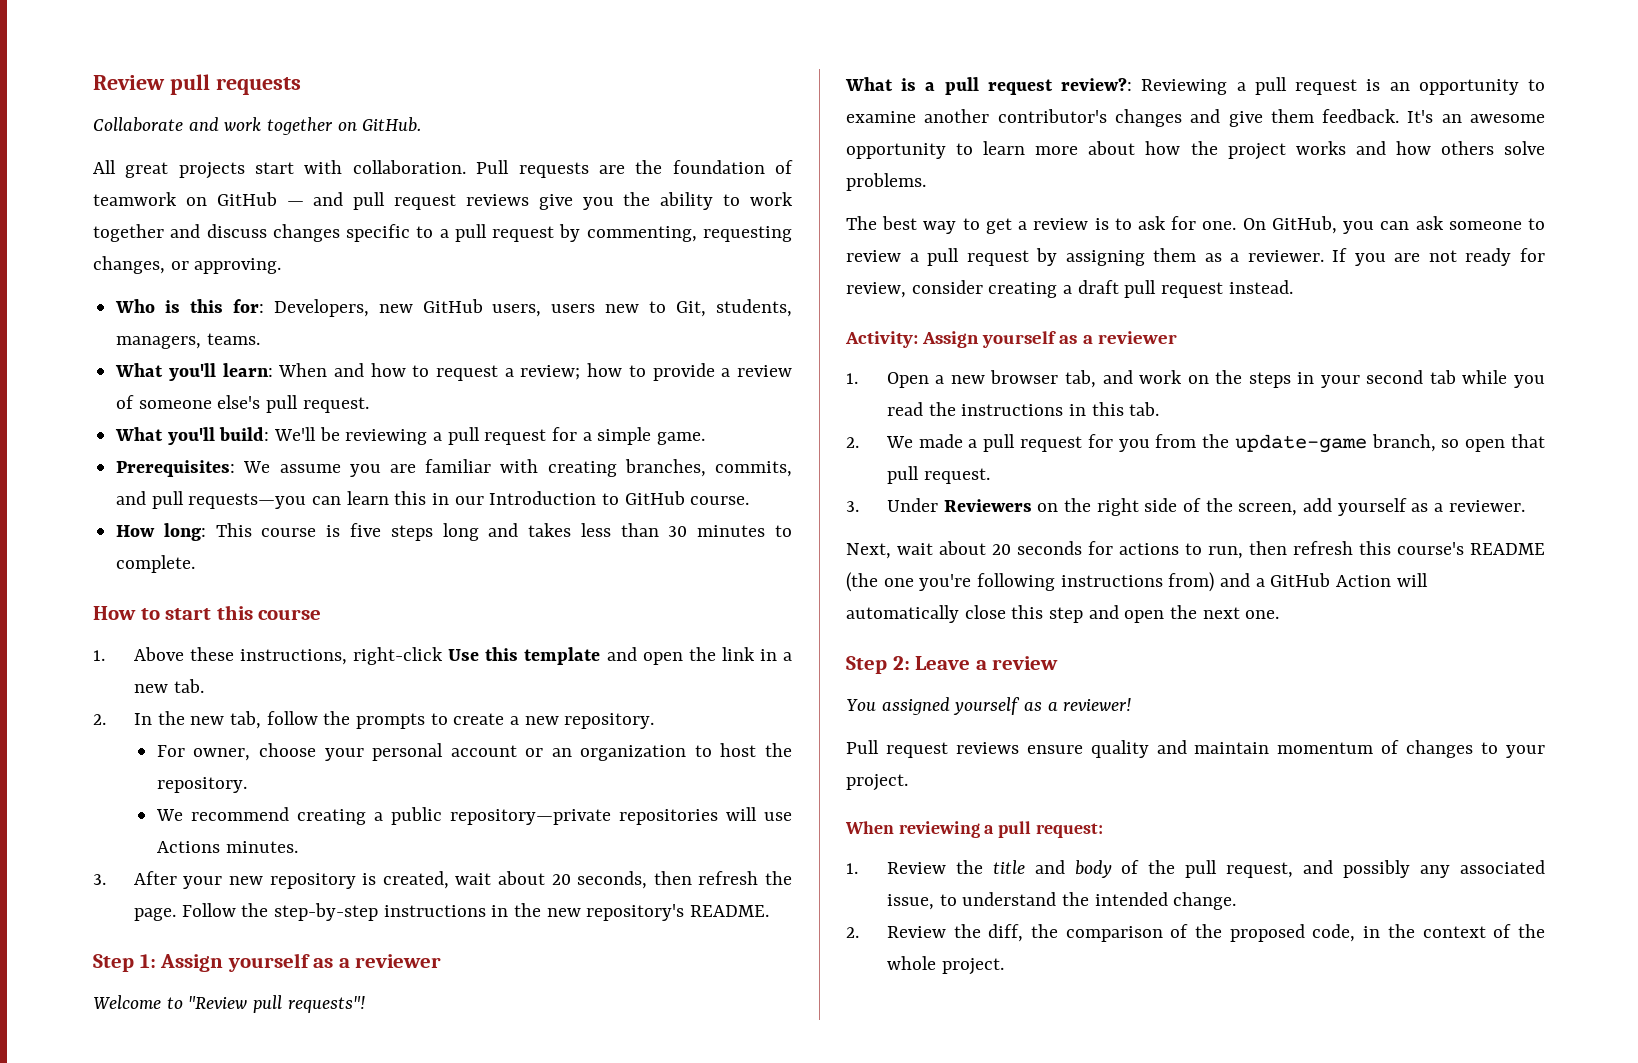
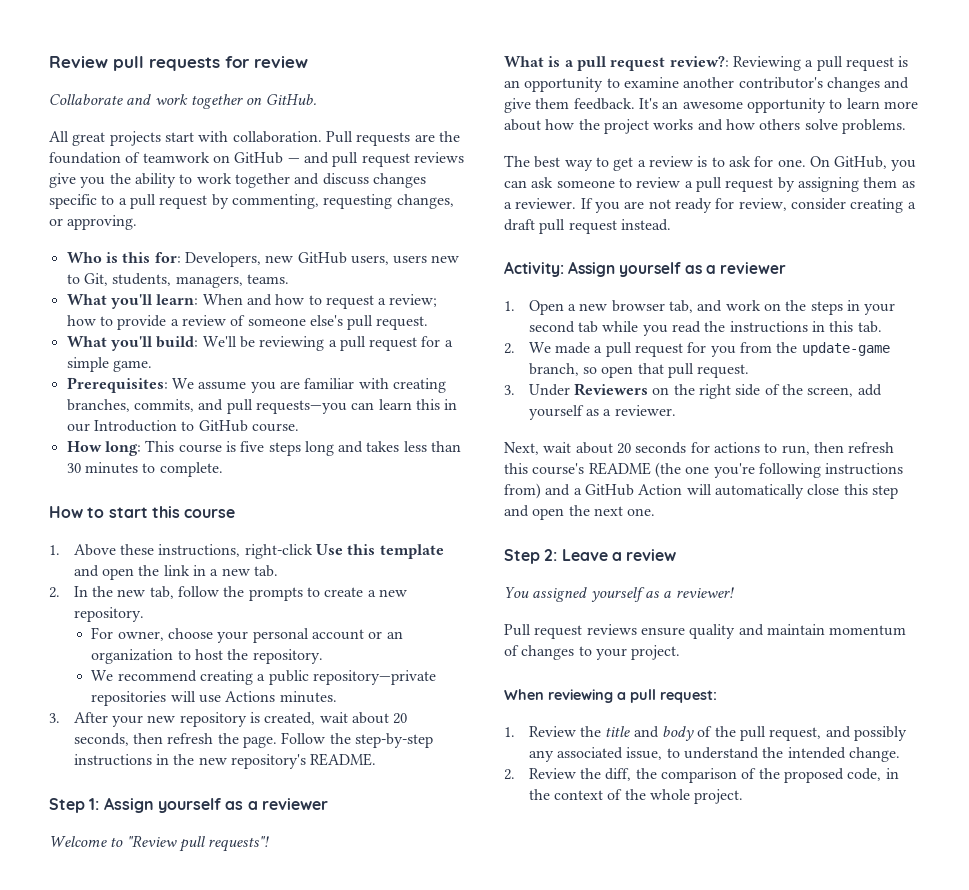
(301, 86) none -> [225,56,308,68] for review

